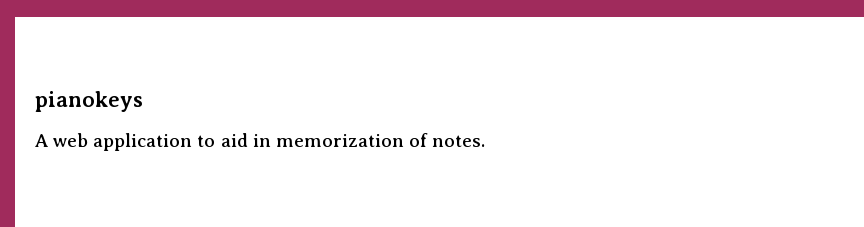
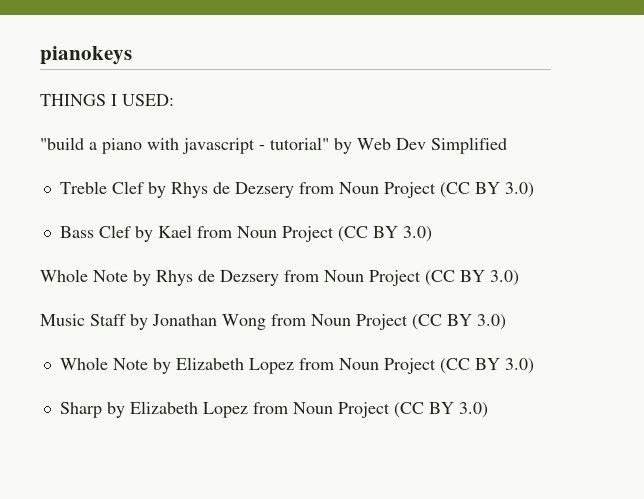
[35,133,486,151] A web application to aid in memorization of notes. -> [40,94,174,106] [40,137,507,154] [59,181,534,198] [59,225,432,242] [40,269,519,286] [40,314,506,330] [59,357,534,374] [59,401,488,418] THINGS I USED: // "build a piano with javascript - tutorial" by Web Dev Simplified // Treble Clef by Rhys de Dezsery from Noun Project (CC BY 3.0) // Bass Clef by Kael from Noun Project (CC BY 3.0) // Whole Note by Rhys de Dezsery from Noun Project (CC BY 3.0) // Music Staff by Jonathan Wong from Noun Project (CC BY 3.0) // Whole Note by Elizabeth Lopez from Noun Project (CC BY 3.0) // Sharp by Elizabeth Lopez from Noun Project (CC BY 3.0)

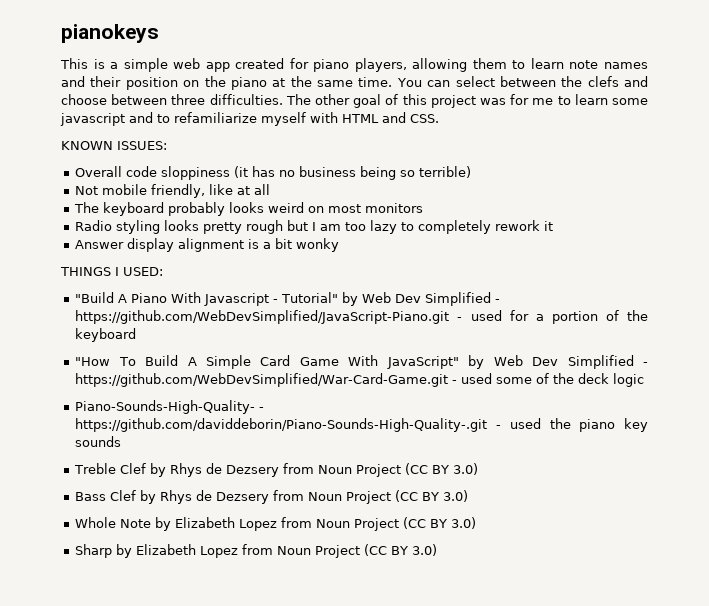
[40,94,174,106] [40,137,507,154] THINGS I USED: // "build a piano with javascript - tutorial" by Web Dev Simplified -> [60,58,649,72] [61,76,648,90] [61,94,648,108] [60,112,439,126] [61,141,167,150] [75,166,472,180] [75,184,271,198] [74,202,424,216] [75,220,554,234] [75,238,340,252] [60,267,163,276] [75,292,501,306] [75,310,649,324] [75,328,137,342] [75,355,649,369] [75,373,645,387] [75,400,265,414] [75,418,648,432] [75,436,122,447] This is a simple web app created for piano players, allowing them to learn note names and their position on the piano at the same time. You can select between the clefs and choose between three difficulties. The other goal of this project was for me to learn some javascript and to refamiliarize myself with HTML and CSS. // KNOWN ISSUES: // Overall code sloppiness (it has no business being so terrible) // Not mobile friendly, like at all // The keyboard probably looks weird on most monitors // Radio styling looks pretty rough but I am too lazy to completely rework it // Answer display alignment is a bit wonky // THINGS I USED: // "Build A Piano With Javascript - Tutorial" by Web Dev Simplified - https://github.com/WebDevSimplified/JavaScript-Piano.git - used for a portion of the keyboard // "How To Build A Simple Card Game With JavaScript" by Web Dev Simplified - https://github.com/WebDevSimplified/War-Card-Game.git - used some of the deck logic // Piano-Sounds-High-Quality- - https://github.com/daviddeborin/Piano-Sounds-High-Quality-.git - used the piano key sounds
[157,225,432,242] [40,269,519,286] [40,314,506,330] Kael from Noun Project (CC BY 3.0) // Whole Note by Rhys de Dezsery from Noun Project (CC BY 3.0) // Music Staff by Jonathan Wong from Noun Project (CC BY 3.0) -> [160,490,469,504] Rhys de Dezsery from Noun Project (CC BY 3.0)

